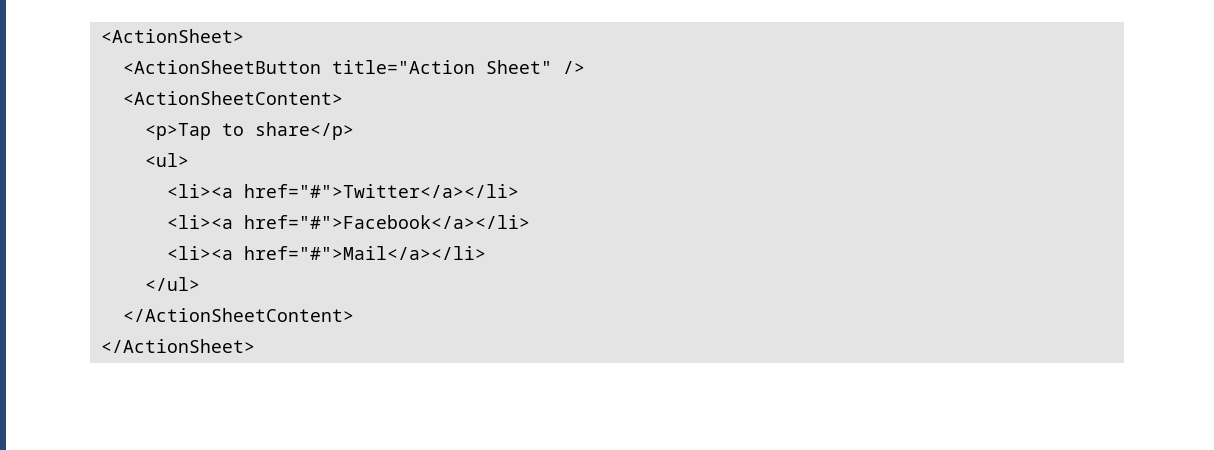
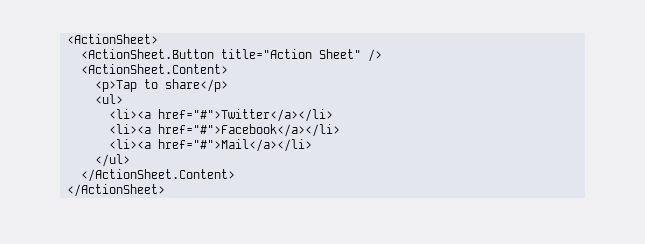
[122,60,321,74] <ActionSheetButton -> [80,49,214,59] <ActionSheet.Button
[122,91,343,105] <ActionSheetContent> -> [80,64,228,74] <ActionSheet.Content>
[122,308,354,322] </ActionSheetContent> -> [80,169,235,182] </ActionSheet.Content>

